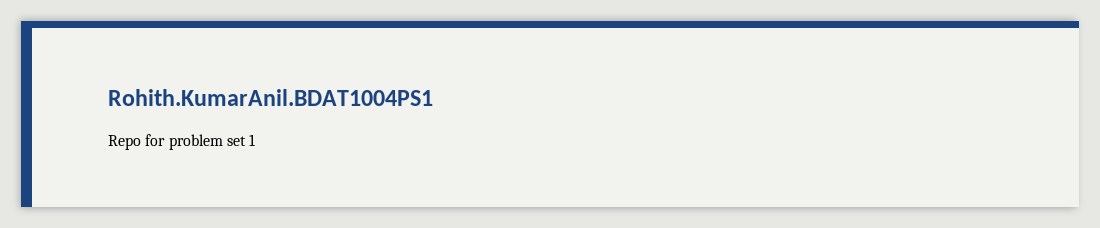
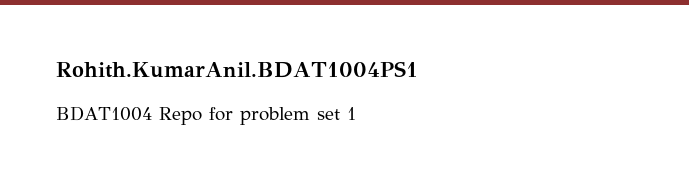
(433, 97) none -> [56,106,152,121] BDAT1004

